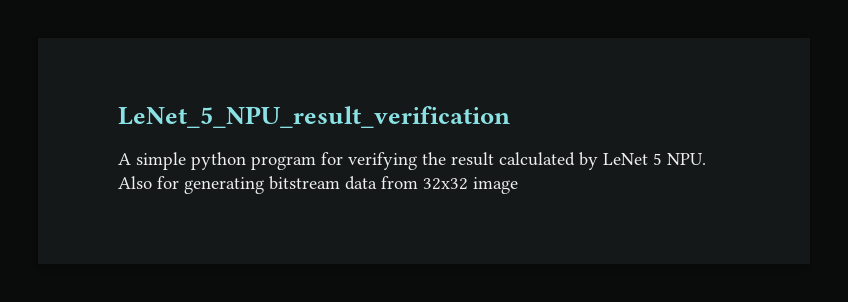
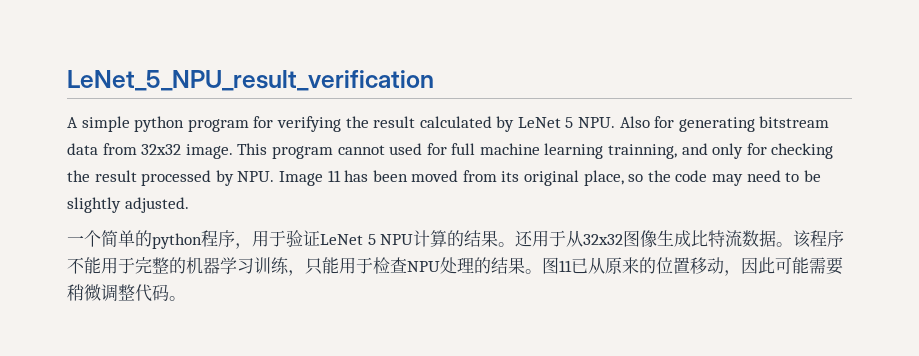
[473,177,518,194] image -> [185,143,834,159] [67,170,821,186] [67,197,189,213] [67,230,845,249] [67,257,843,276] [67,284,186,302] image. This program cannot used for full machine learning trainning, and only for checking the result processed by NPU. Image 11 has been moved from its original place, so the code may need to be slightly adjusted. // 一个简单的python程序，用于验证LeNet 5 NPU计算的结果。还用于从32x32图像生成比特流数据。该程序不能用于完整的机器学习训练，只能用于检查NPU处理的结果。图11已从原来的位置移动，因此可能需要稍微调整代码。

